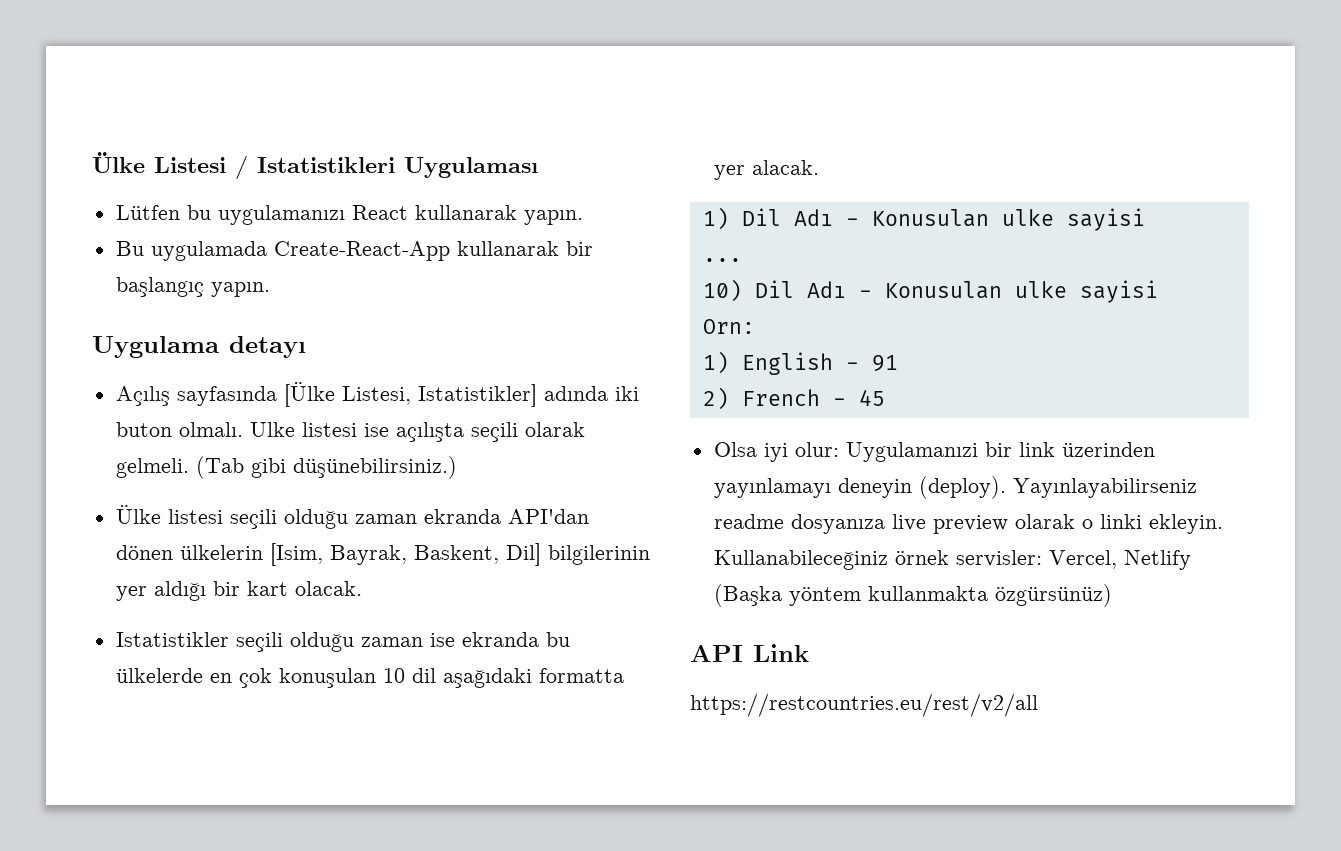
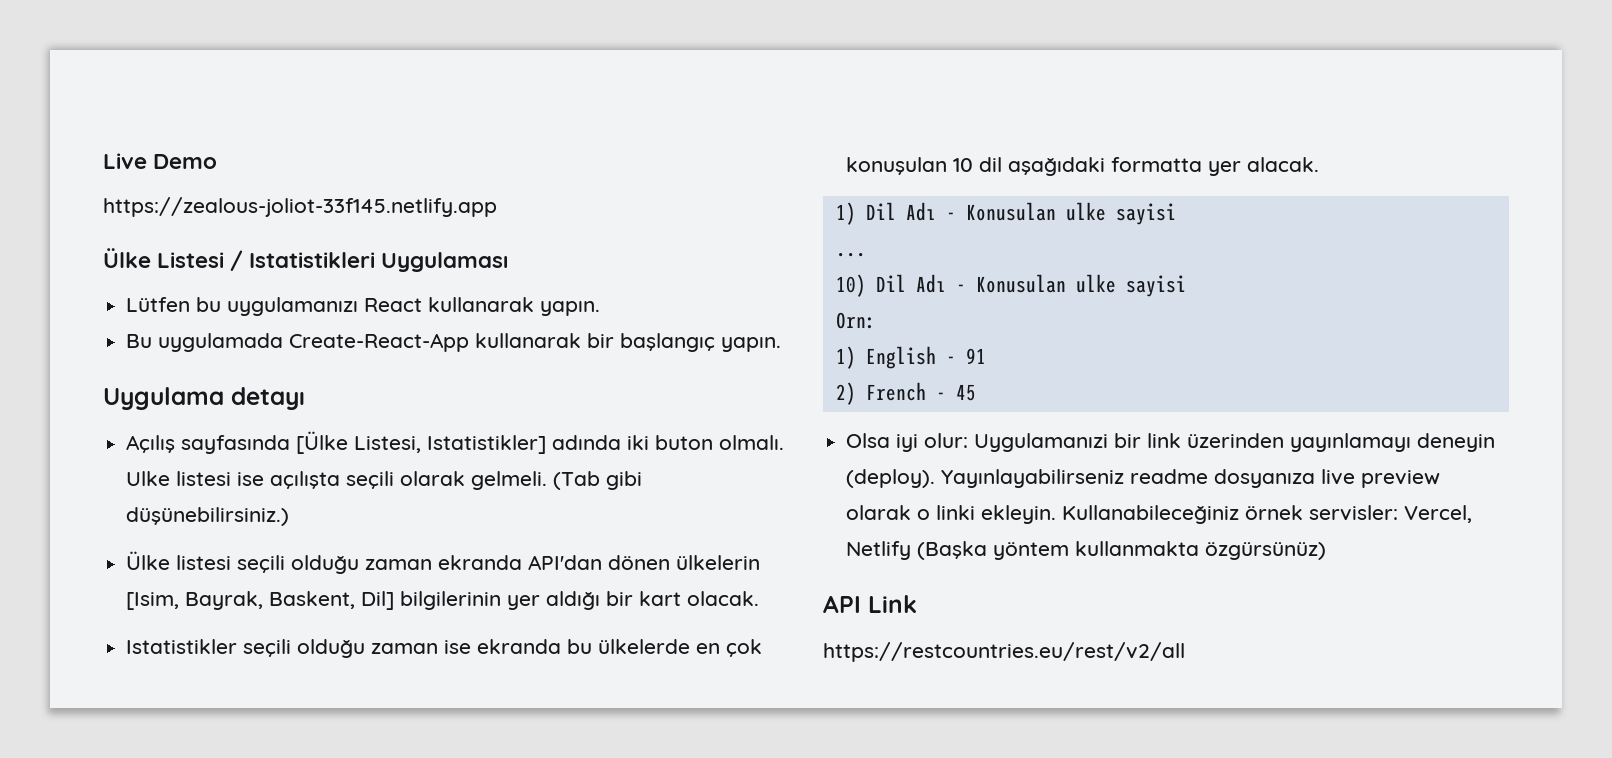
(92, 162) none -> [103,153,218,169] [103,197,497,217] Live Demo // https://zealous-joliot-33f145.netlify.app //

